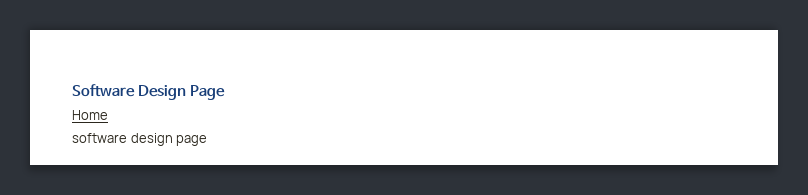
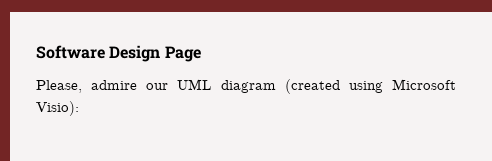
[72,110,108,120] [72,133,208,146] Home // software design page -> [36,79,456,94] [36,101,79,116] Please, admire our UML diagram (created using Microsoft Visio):

